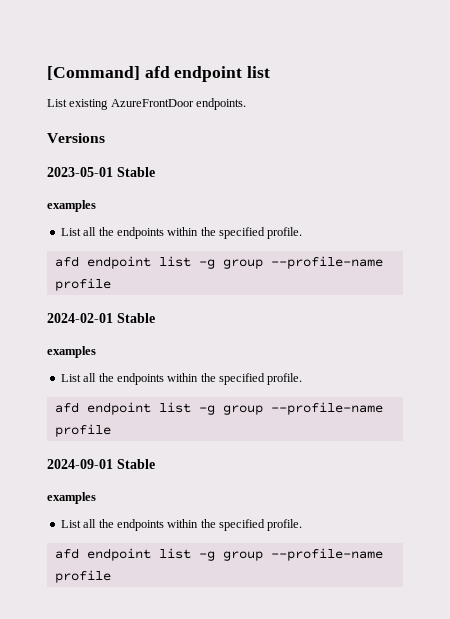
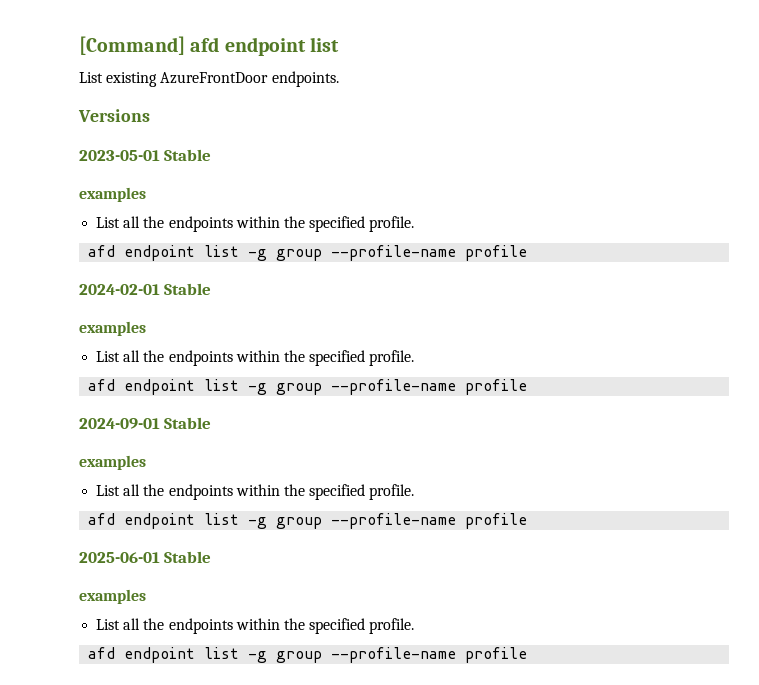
(111, 576) none -> [79,551,212,563] [79,589,146,604] [96,618,415,634] [88,647,528,663] // 2025-06-01 Stable // examples // List all the endpoints within the specified profile. // afd endpoint list -g group --profile-name profile

